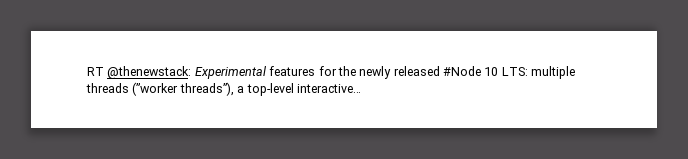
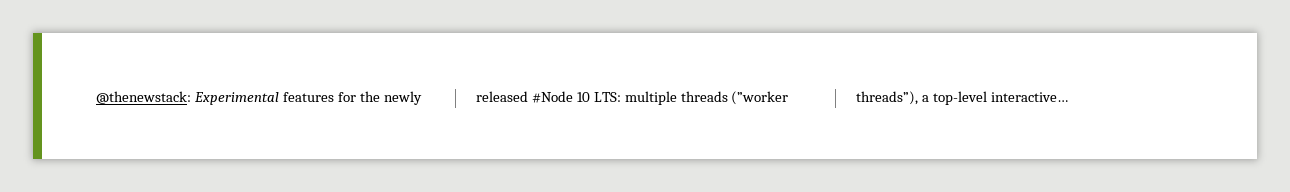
[87,67,104,76] RT -> (96, 97) none

